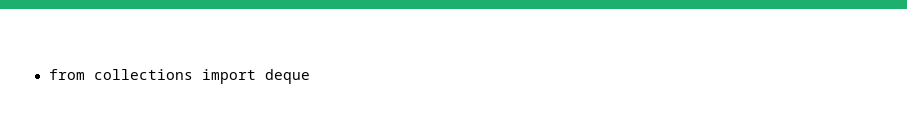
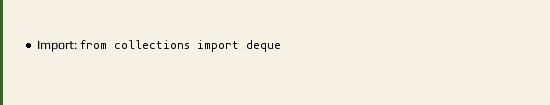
(48, 74) none -> [36,40,77,52] Import:

